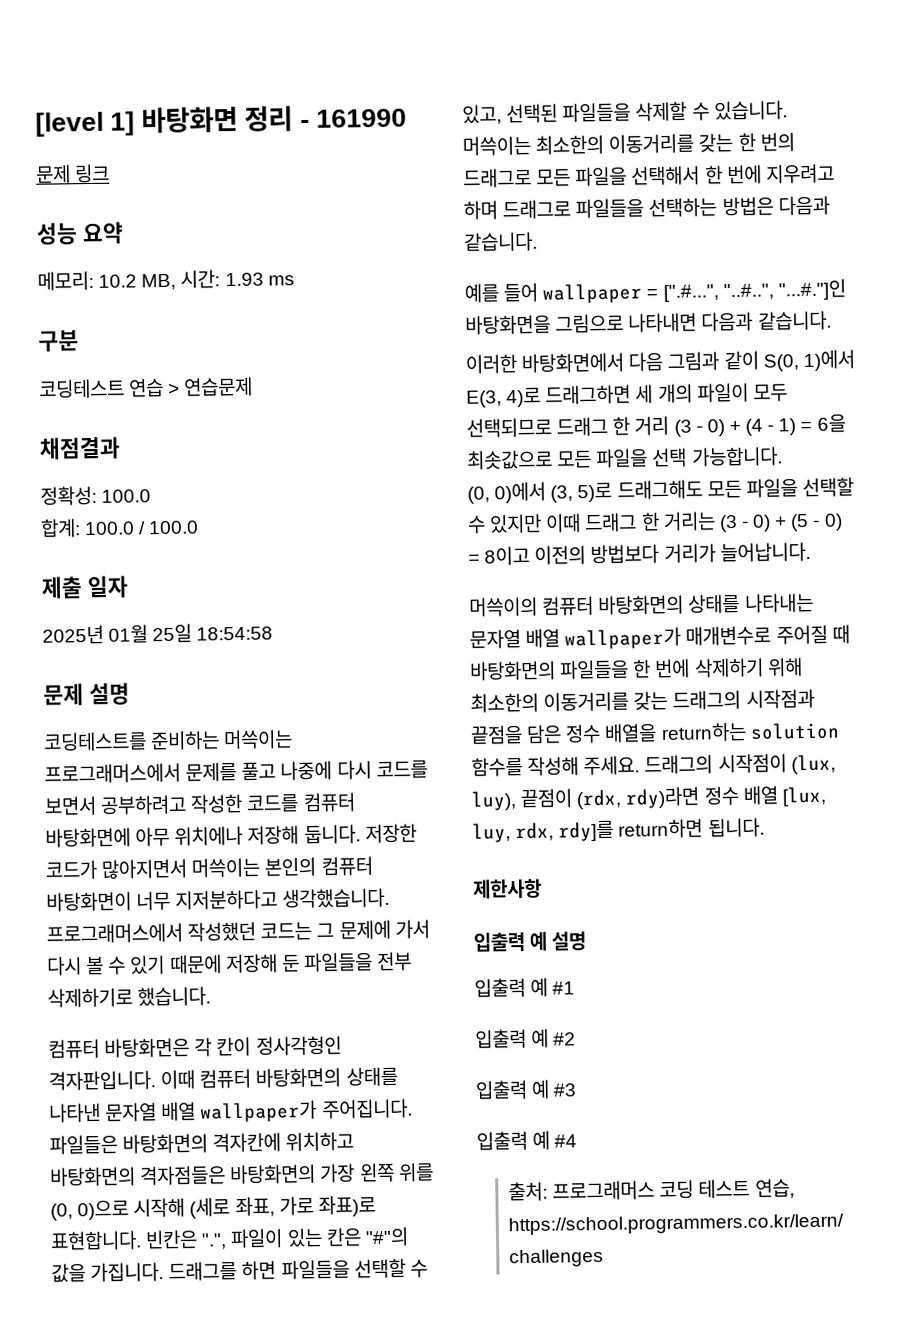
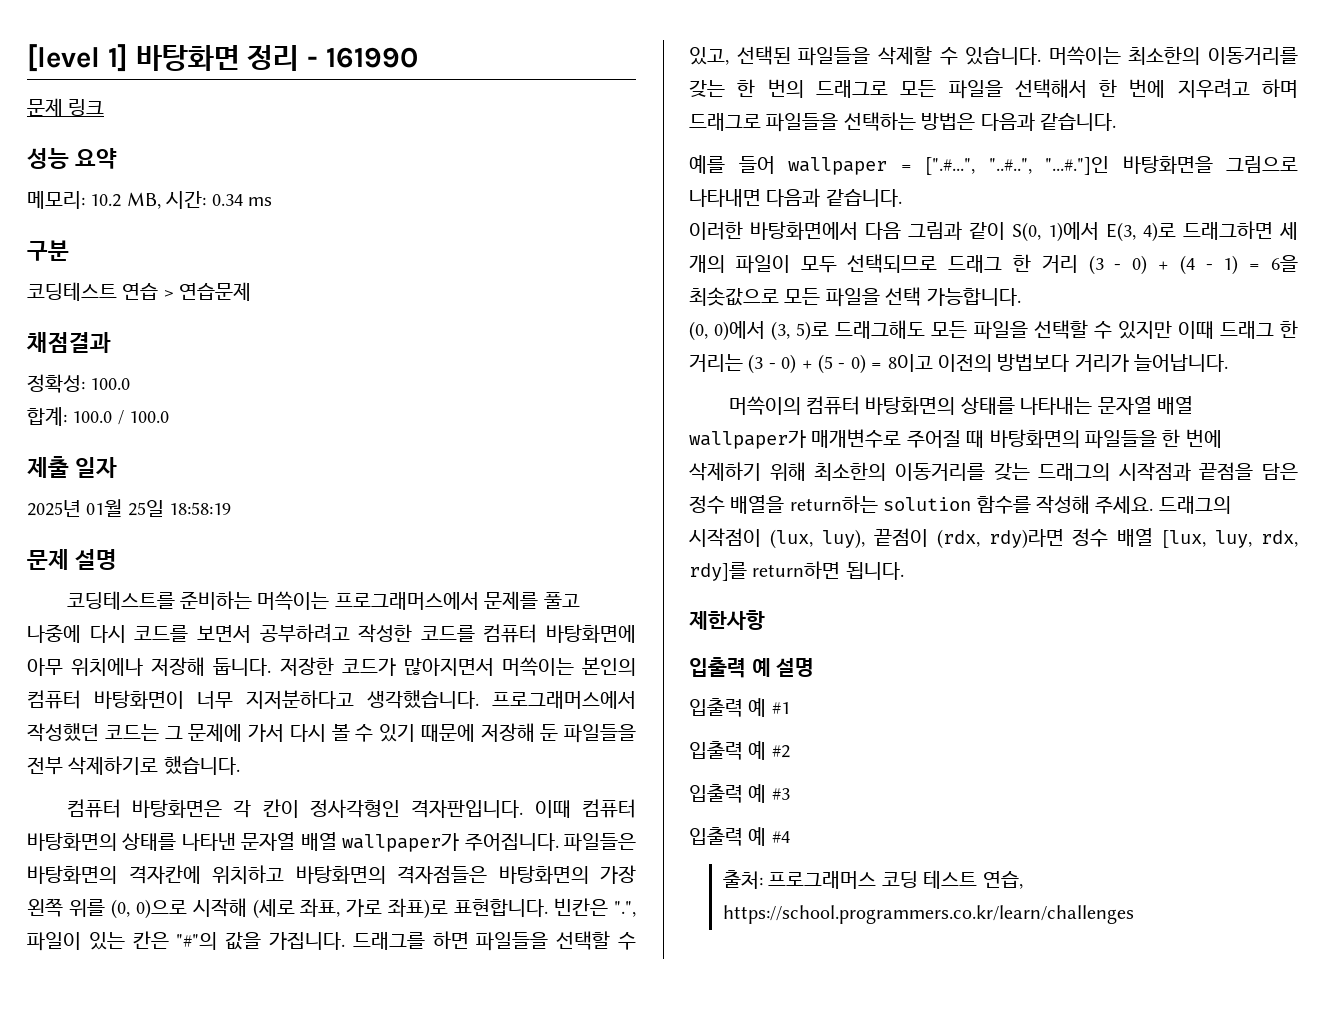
[224,272,264,287] 1.93 -> [211,194,243,206] 0.34
[196,626,274,641] 18:54:58 -> [169,502,232,515] 18:58:19

